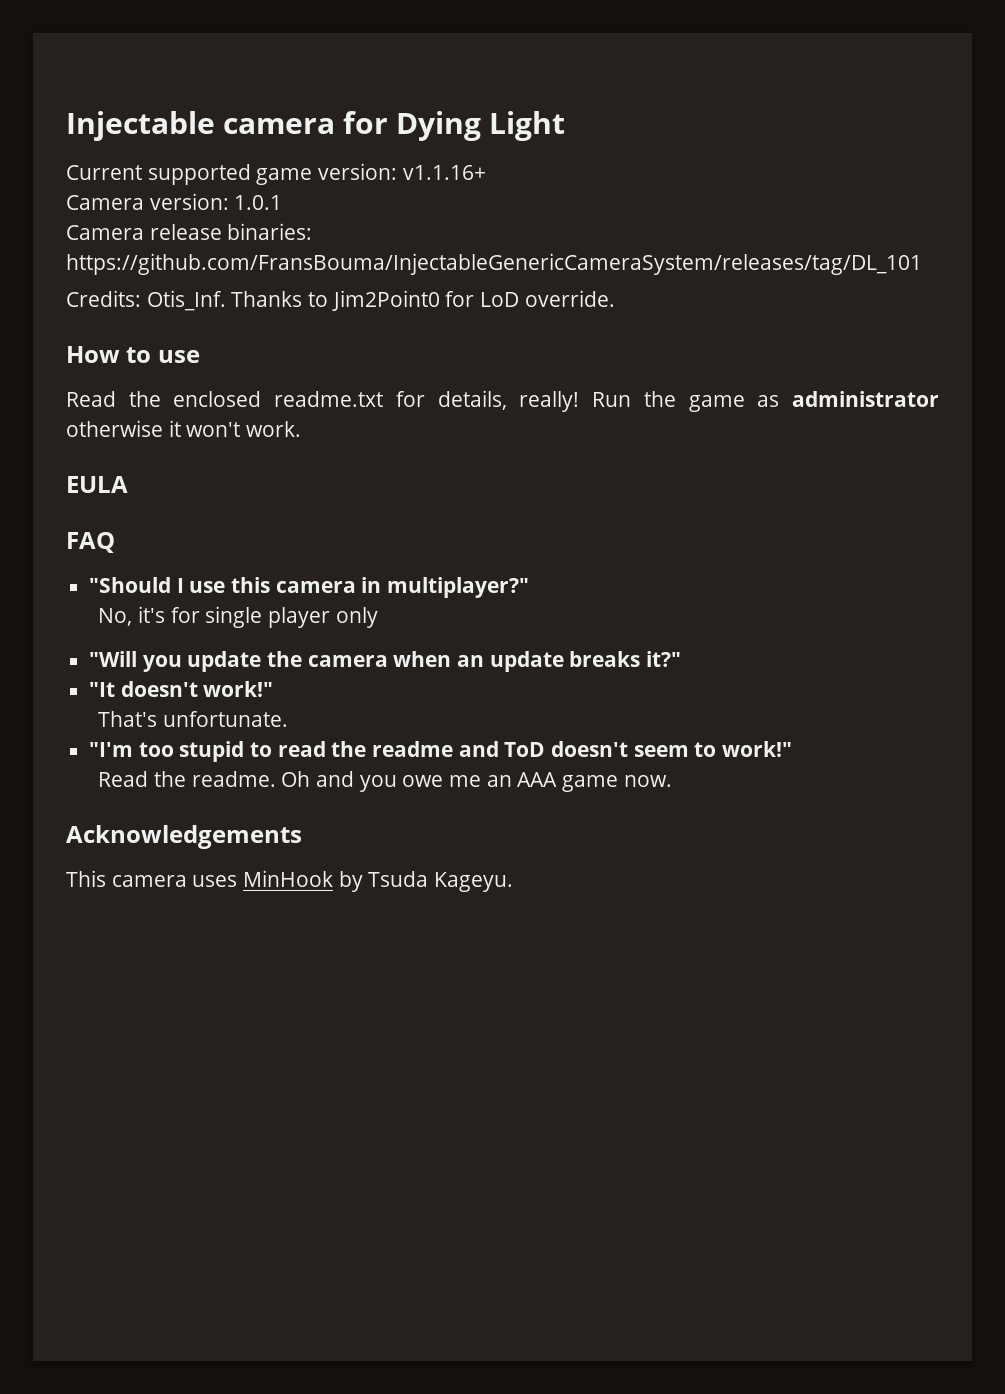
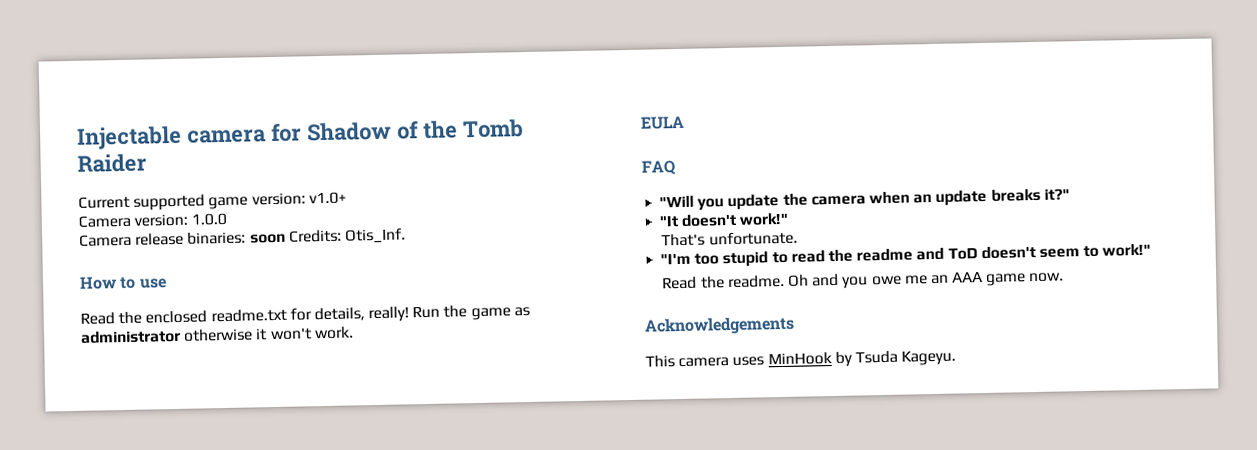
[395,111,565,141] Dying Light -> [305,119,524,142] [77,153,147,173] Shadow of the Tomb Raider
[402,165,486,180] v1.1.16+ -> [308,191,347,205] v1.0+
[234,195,283,210] 1.0.1 -> [191,212,228,226] 1.0.0
[66,253,922,275] https://github.com/FransBouma/InjectableGenericCameraSystem/releases/tag/DL_101 // -> [249,233,286,244] soon
[231,290,615,311] Thanks to Jim2Point0 for LoD override. -> (406, 236) none
[89,577,530,598] [98,606,378,628] // "Should I use this camera in multiplayer?" // No, it's for single player only -> (677, 168) none

